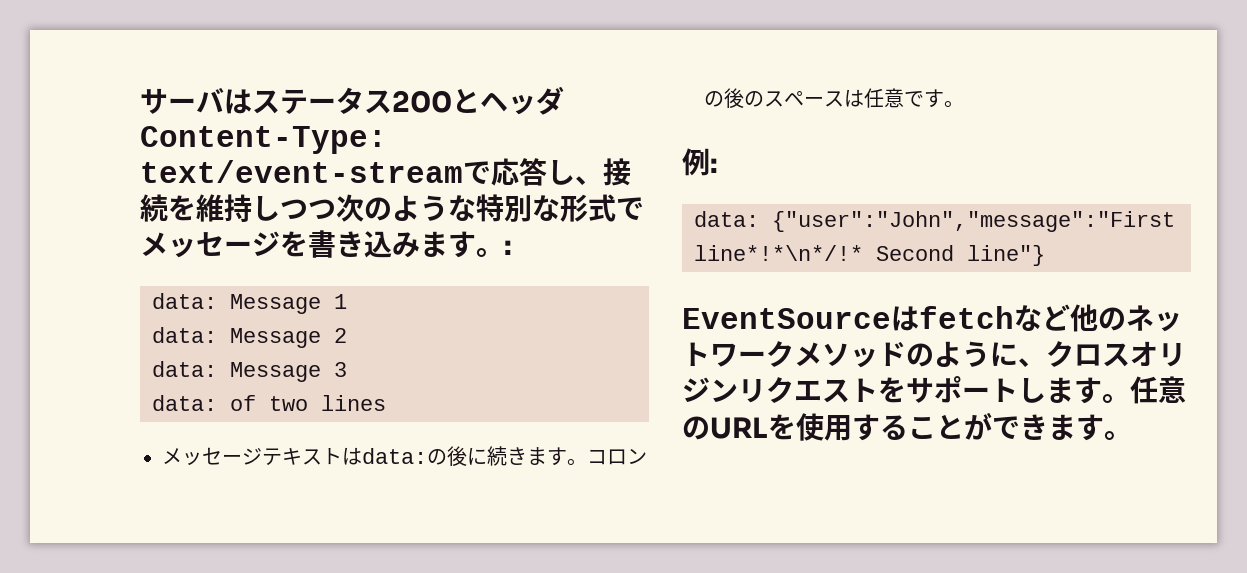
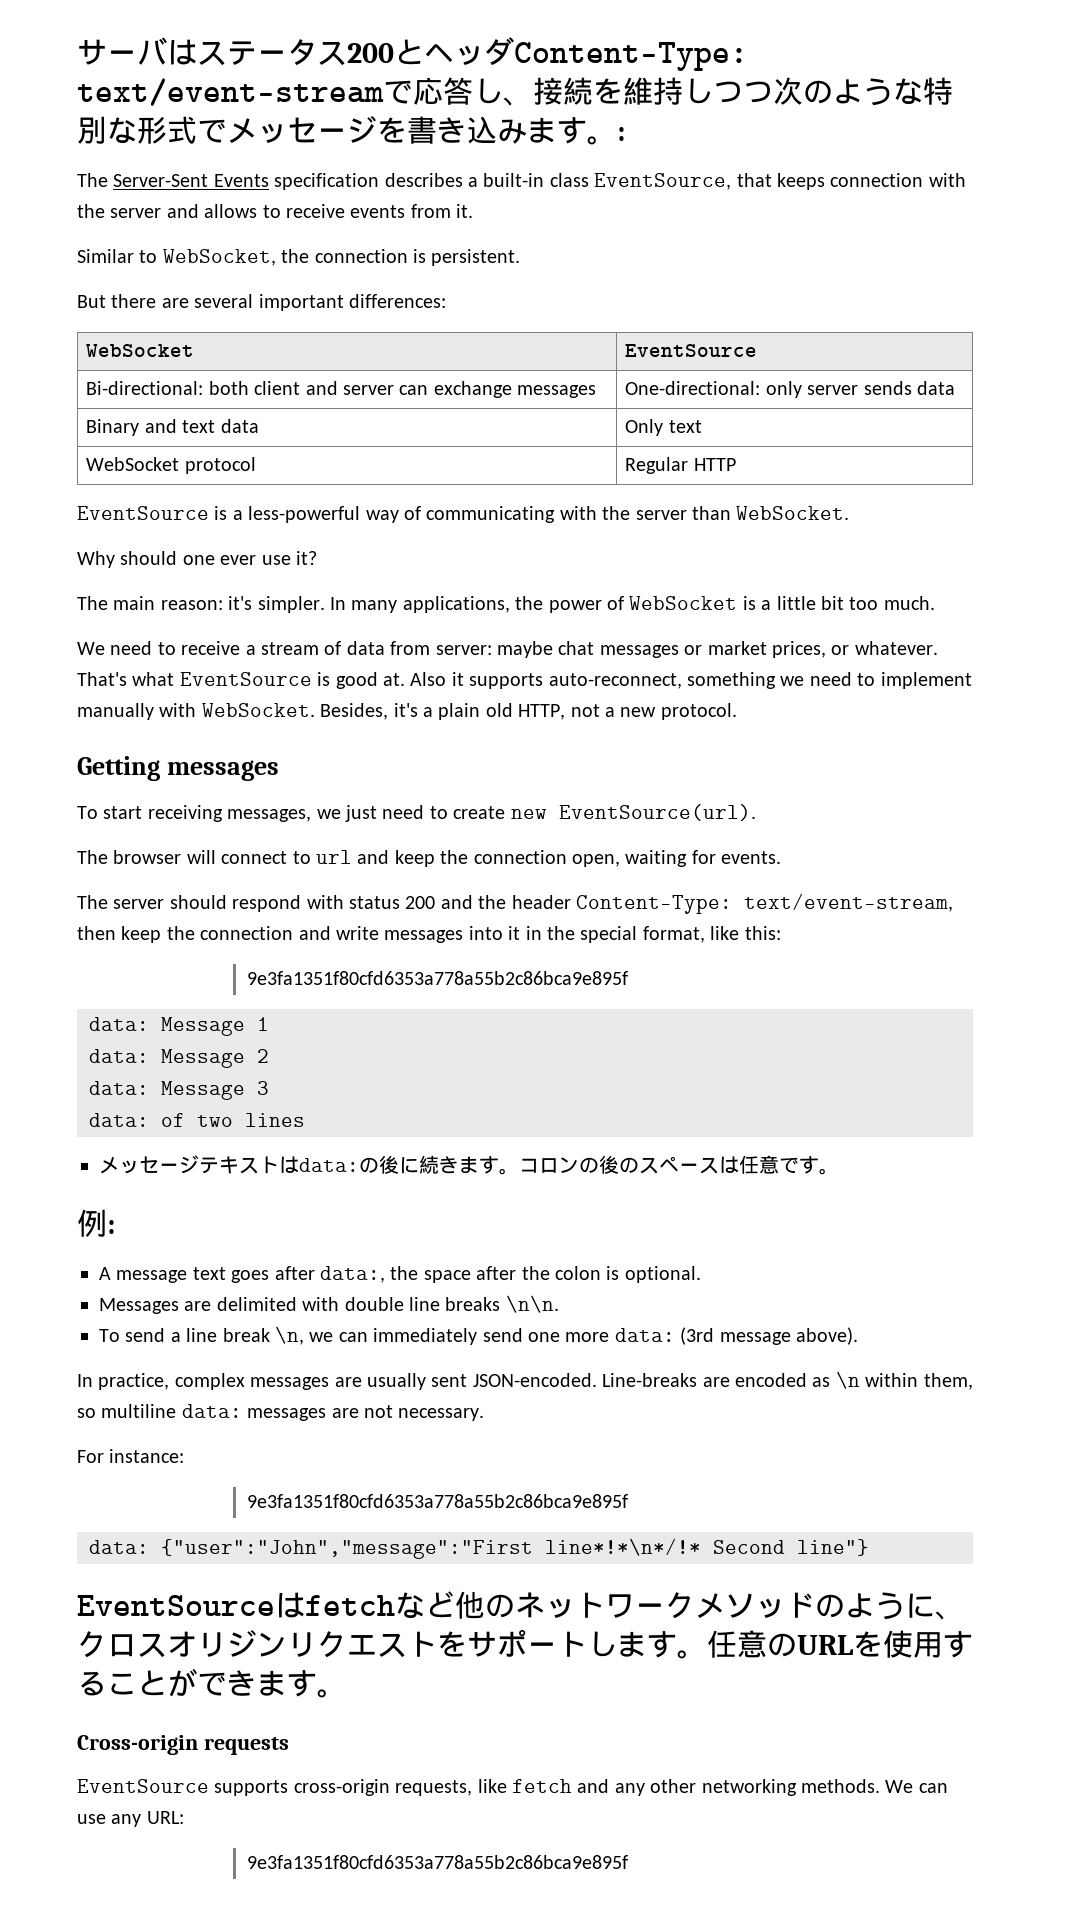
(512, 247) none -> [77,173,966,190] [77,204,474,218] [77,249,521,266] [77,294,446,311] [86,344,195,357] [625,344,758,357] [86,381,597,398] [625,381,955,398] [86,419,259,436] [625,419,702,436] [86,457,256,474] [625,457,736,474] [77,506,850,523] [77,551,317,568] [77,596,935,613] [77,641,938,658] [77,672,972,689] [77,703,737,720] [77,756,279,781] [77,804,756,822] [77,850,782,867] [77,893,953,914] [77,926,781,943] [246,971,628,985] // The Server-Sent Events specification describes a built-in class EventSource, that keeps connection with the server and allows to receive events from it. // Similar to WebSocket, the connection is persistent. // But there are several important differences: // WebSocket | EventSource // Bi-directional: both client and server can exchange messages | One-directional: only server sends data // Binary and text data | Only text // WebSocket protocol | Regular HTTP // EventSource is a less-powerful way of communicating with the server than WebSocket. // Why should one ever use it? // The main reason: it's simpler. In many applications, the power of WebSocket is a little bit too much. // We need to receive a stream of data from server: maybe chat messages or market prices, or whatever. That's what EventSource is good at. Also it supports auto-reconnect, something we need to implement manually with WebSocket. Besides, it's a plain old HTTP, not a new protocol. // Getting messages // To start receiving messages, we just need to create new EventSource(url). // The browser will connect to url and keep the connection open, waiting for events. // The server should respond with status 200 and the header Content-Type: text/event-stream, then keep the connection and write messages into it in the special format, like this: // 9e3fa1351f80cfd6353a778a55b2c86bca9e895f
(718, 165) none -> [99,1266,701,1283] [99,1295,559,1314] [99,1326,858,1345] [77,1371,973,1390] [77,1404,485,1421] [77,1449,185,1463] [246,1494,628,1508] // A message text goes after data:, the space after the colon is optional. // Messages are delimited with double line breaks \n\n. // To send a line break \n, we can immediately send one more data: (3rd message above). // In practice, complex messages are usually sent JSON-encoded. Line-breaks are encoded as \n within them, so multiline data: messages are not necessary. // For instance: // 9e3fa1351f80cfd6353a778a55b2c86bca9e895f
(1132, 435) none -> [77,1735,289,1755] [77,1779,948,1796] [77,1811,184,1827] [246,1855,628,1869] // Cross-origin requests // EventSource supports cross-origin requests, like fetch and any other networking methods. We can use any URL: // 9e3fa1351f80cfd6353a778a55b2c86bca9e895f

